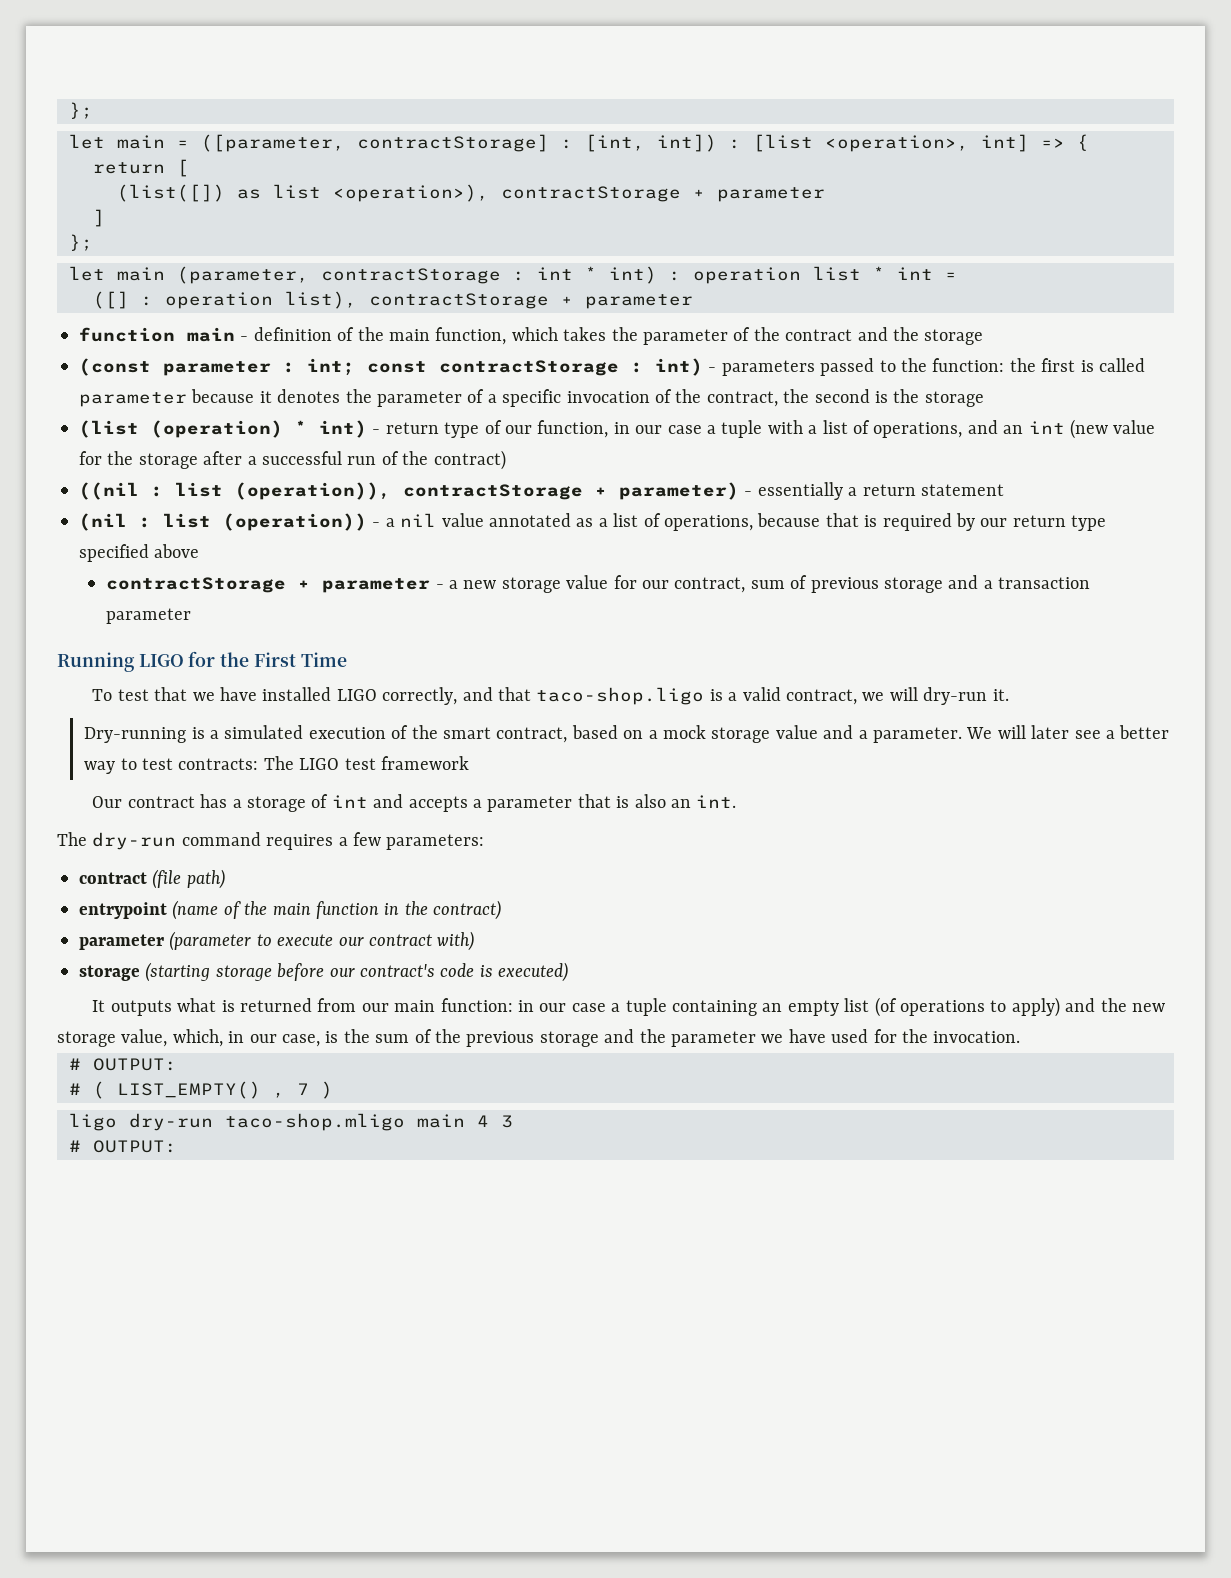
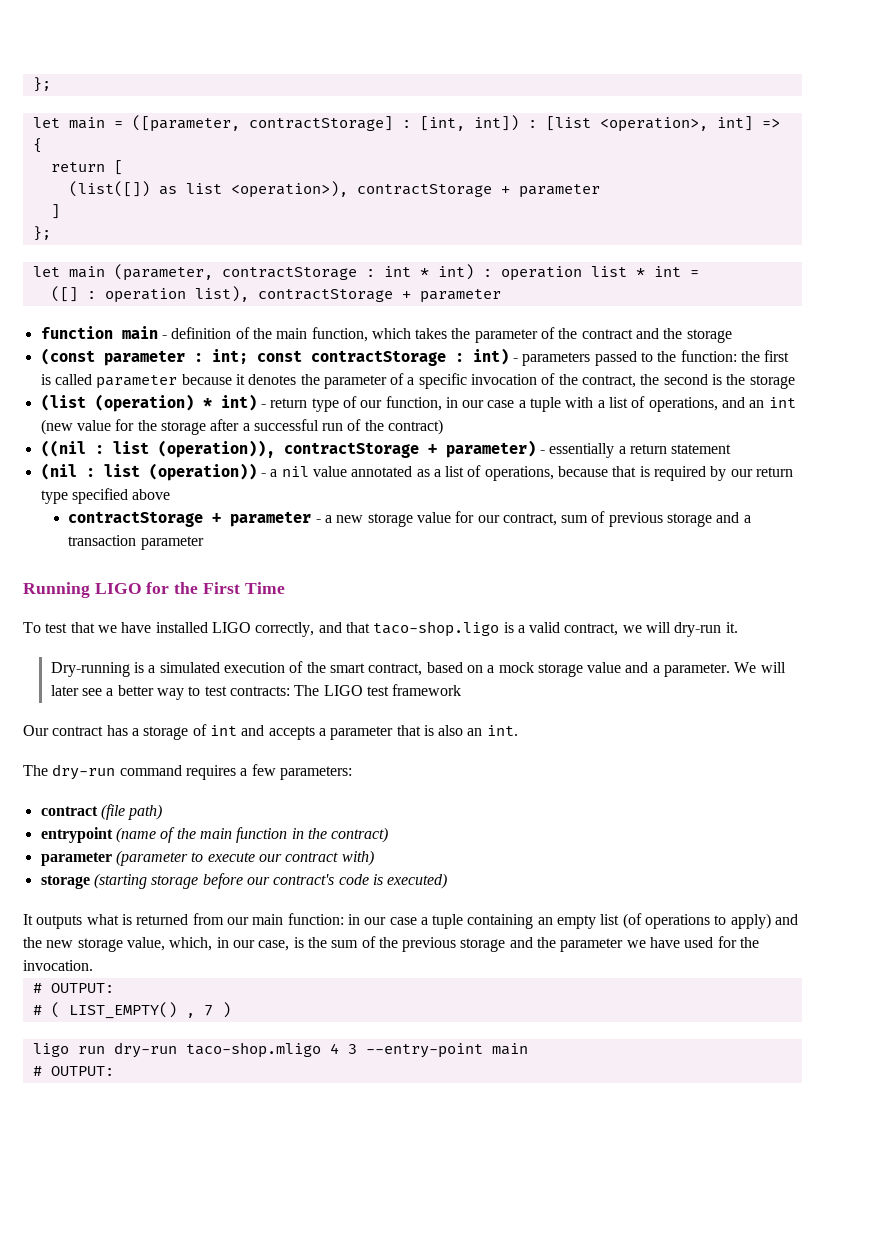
(117, 1122) none -> [77,1046,105,1054] run
[417,1114,465,1128] main -> (321, 1050) none
(513, 1121) none -> [365,1043,528,1058] --entry-point main

